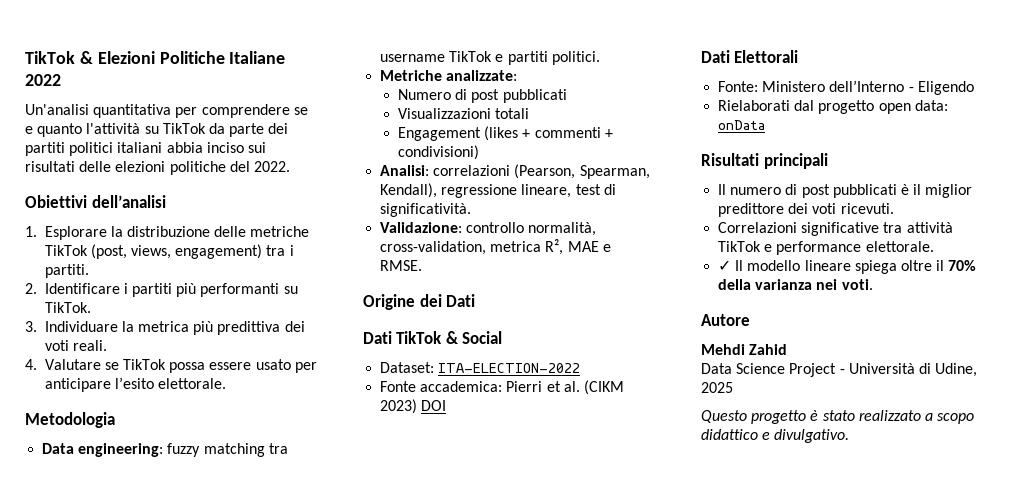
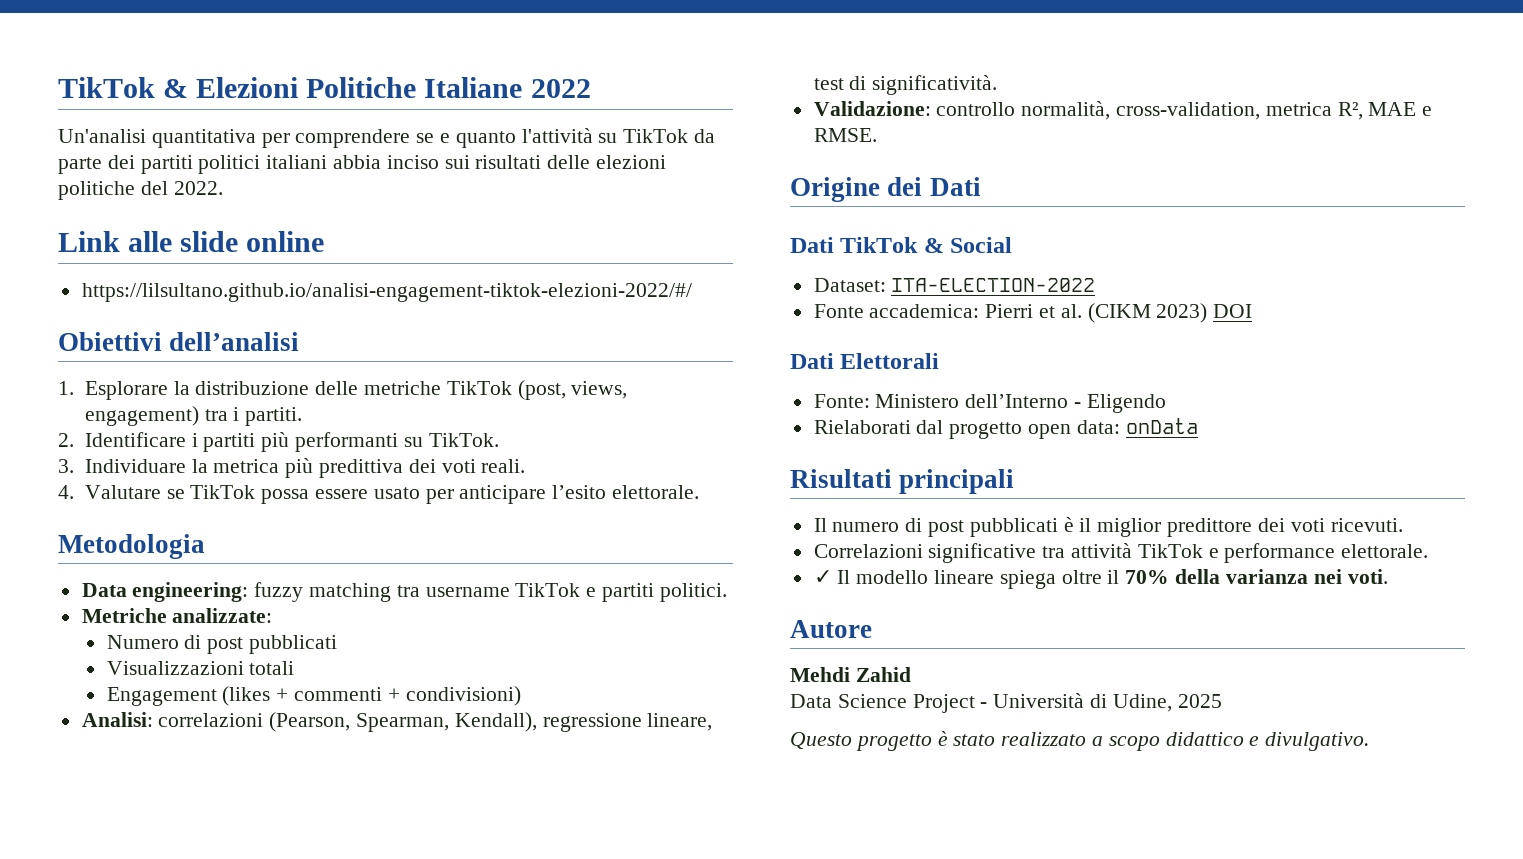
(290, 166) none -> [58,231,325,252] [81,283,692,302] // Link alle slide online // https://lilsultano.github.io/analisi-engagement-tiktok-elezioni-2022/#/

